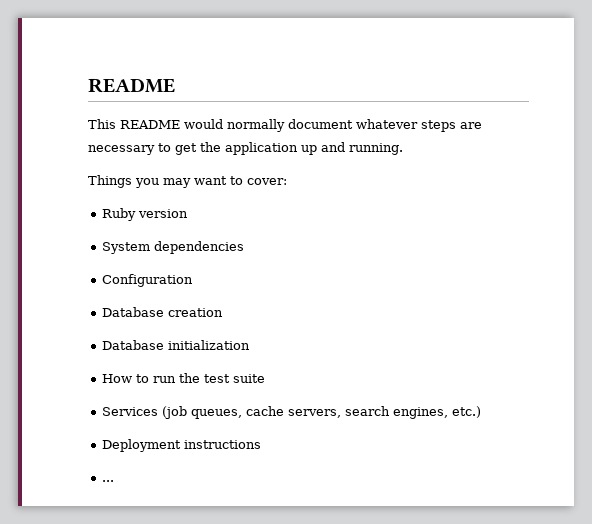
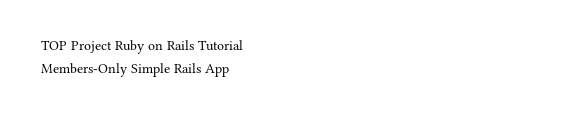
[88,78,175,93] [88,119,482,132] [88,142,403,155] [88,175,287,188] [102,208,189,221] [102,241,245,254] [102,274,194,287] [102,307,224,317] [102,340,251,350] [102,373,266,383] [102,406,482,419] [102,439,262,452] [102,480,115,482] README // This README would normally document whatever steps are necessary to get the application up and running. // Things you may want to cover: // Ruby version // System dependencies // Configuration // Database creation // Database initialization // How to run the test suite // Services (job queues, cache servers, search engines, etc.) // Deployment instructions // ... -> [41,40,243,54] [41,63,229,77] TOP Project Ruby on Rails Tutorial // Members-Only Simple Rails App

